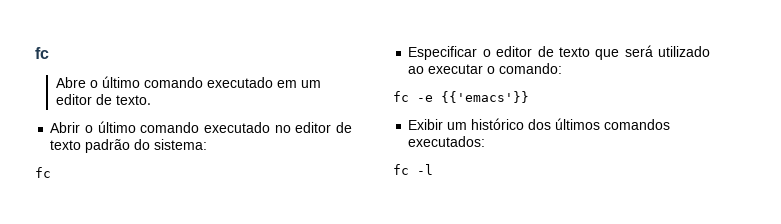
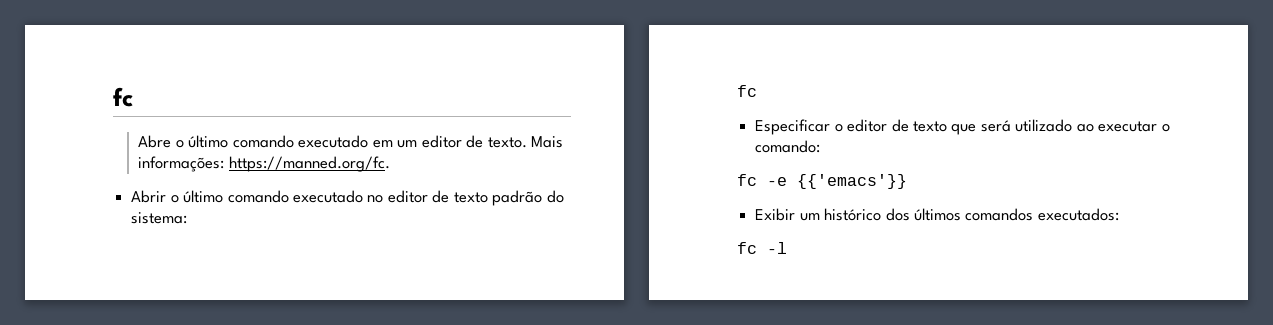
(152, 100) none -> [530,136,563,148] [138,156,390,172] Mais informações: https://manned.org/fc.

